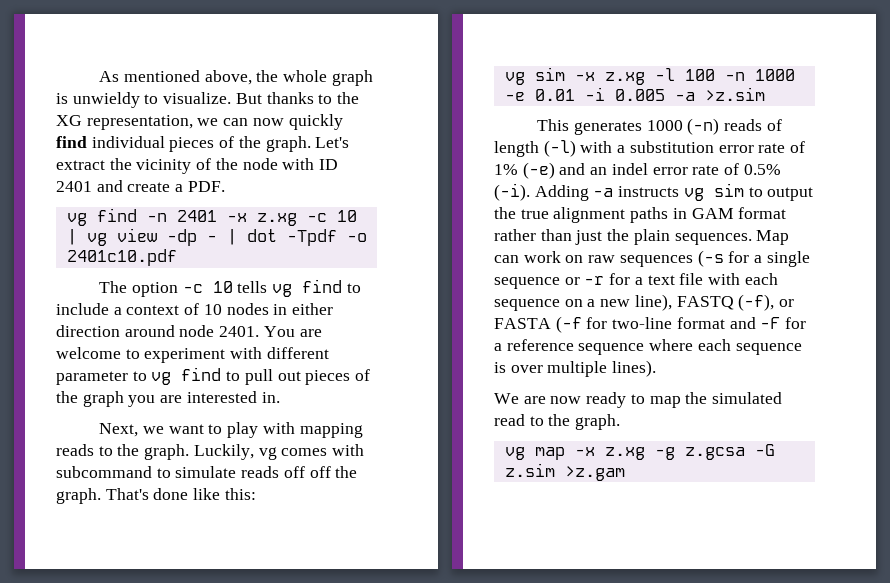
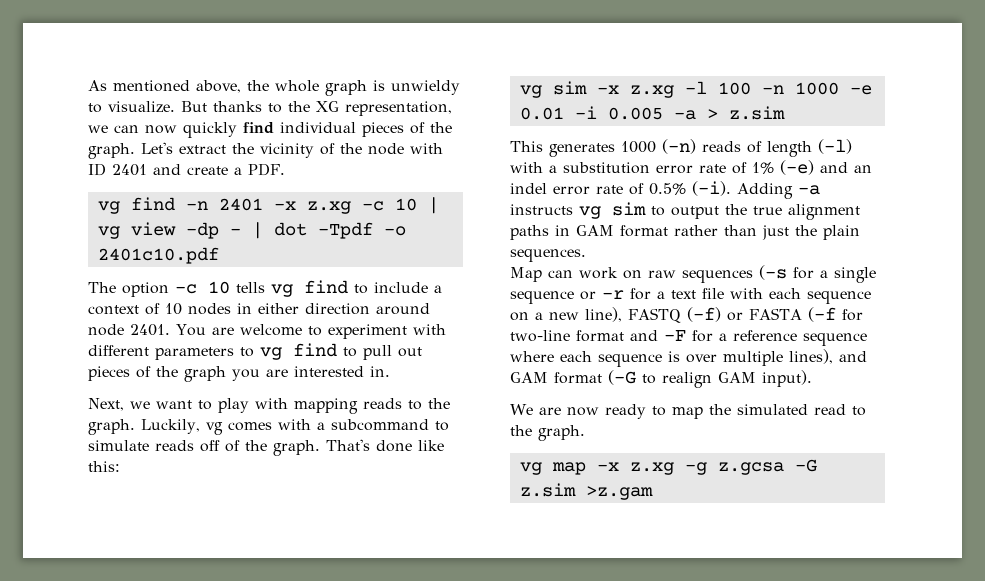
[56,371,128,385] parameter -> [155,347,234,360] parameters
(365, 450) none -> [316,422,325,430] a
[309,466,331,478] off -> [225,440,240,452] of
[704,87,765,101] >z.sim -> [706,106,785,120] > z.sim
(752, 239) none -> (586, 255) //
[738,294,775,311] (-f), -> [686,307,721,322] (-f)
[612,360,657,377] lines). -> [789,349,867,364] [510,370,812,388] lines), and GAM format (-G to realign GAM input).

